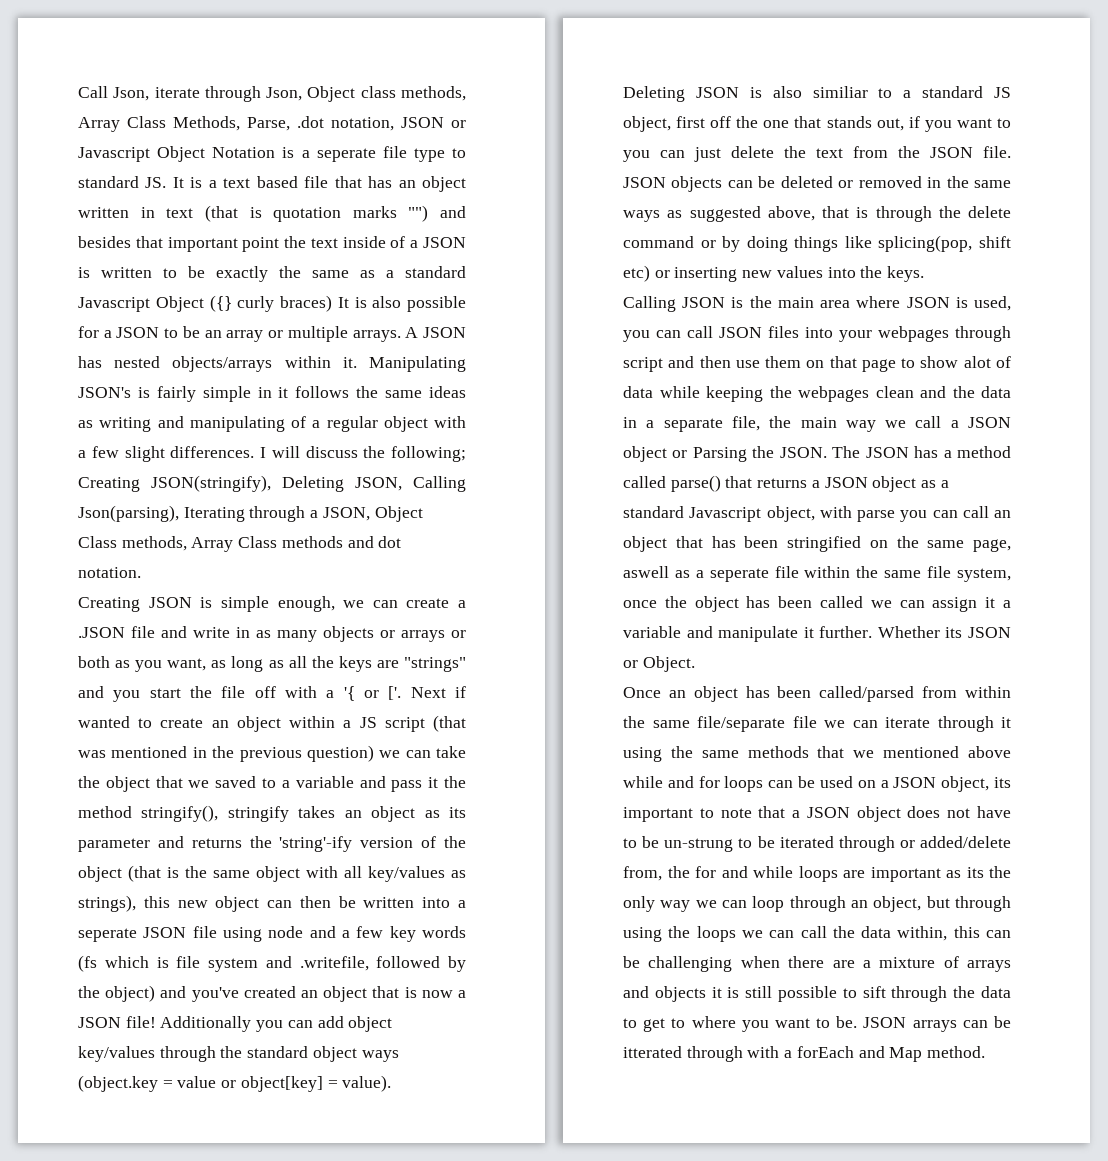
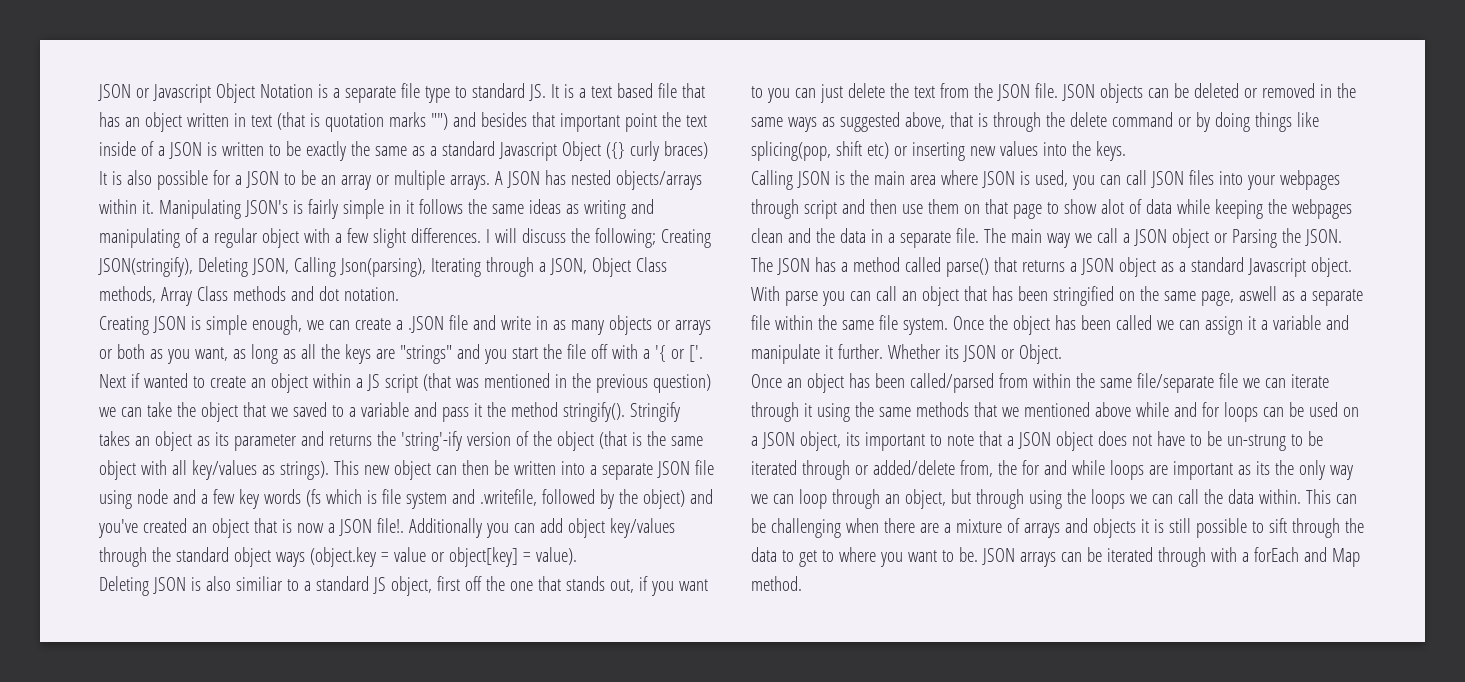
[78,86,466,102] [78,116,394,132] Call Json, iterate through Json, Object class methods, Array Class Methods, Parse, .dot notation, -> (98, 92) none
[316,148,376,162] seperate -> [344,86,396,103] separate
[141,805,289,822] stringify(), stringify -> [562,402,680,422] stringify(). Stringify
[78,895,170,912] strings), this -> [279,460,359,480] strings). This
[78,928,137,942] seperate -> [601,463,653,480] separate
[125,1016,156,1028] file! -> [376,518,404,533] file!.
[731,416,792,431] file, the -> [955,228,1006,243] file. The
[766,506,852,522] object, with -> [1310,257,1352,277] [751,286,780,301] object. With
[709,568,769,582] seperate -> [1311,289,1363,306] separate
[957,568,1011,582] [623,600,657,608] system, once -> [902,316,984,335] system. Once
[897,926,980,941] within, this -> [1258,489,1331,504] within. This
[623,1046,682,1058] itterated -> [1106,547,1153,562] iterated

